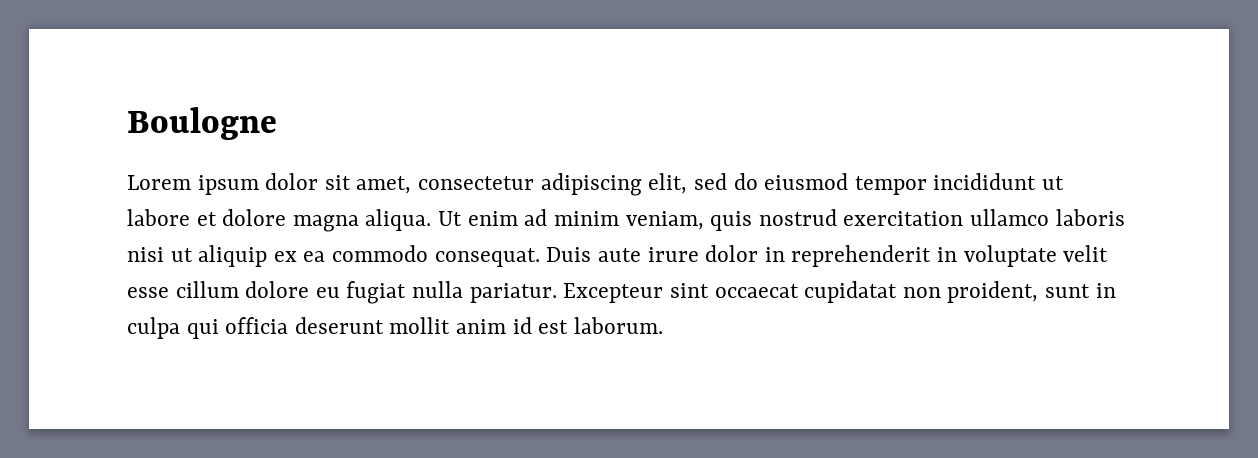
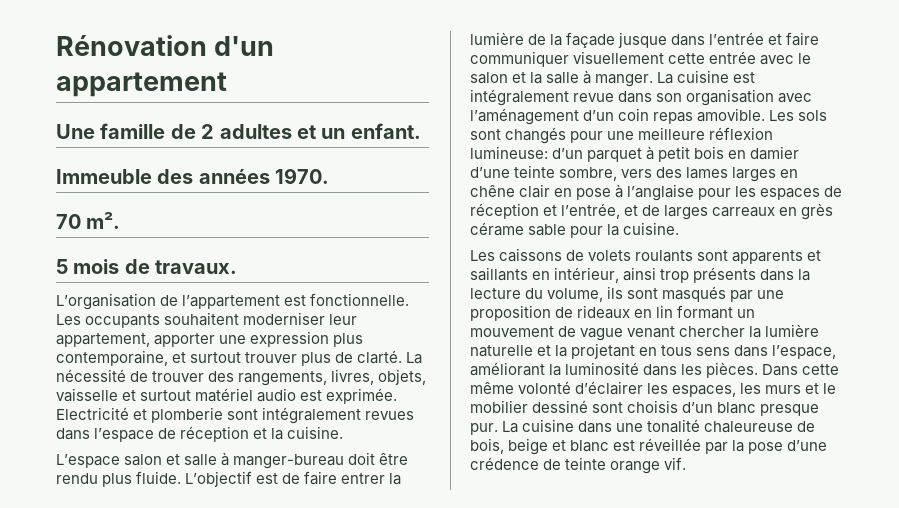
[127,107,277,140] [127,173,1064,196] [127,209,1125,232] [127,245,1109,267] [127,281,1116,304] [127,317,663,339] Boulogne // Lorem ipsum dolor sit amet, consectetur adipiscing elit, sed do eiusmod tempor incididunt ut labore et dolore magna aliqua. Ut enim ad minim veniam, quis nostrud exercitation ullamco laboris nisi ut aliquip ex ea commodo consequat. Duis aute irure dolor in reprehenderit in voluptate velit esse cillum dolore eu fugiat nulla pariatur. Excepteur sint occaecat cupidatat non proident, sunt in culpa qui officia deserunt mollit anim id est laborum. -> [56,35,275,56] [56,72,227,97] [56,123,421,139] [56,168,330,184] [56,212,121,229] [56,259,238,274] [56,293,410,310] [56,312,358,328] [56,331,364,347] [56,350,423,366] [56,369,427,386] [56,388,398,404] [56,407,415,424] [56,426,344,442] [56,452,409,469] [56,471,402,487] [470,32,820,48] [470,51,812,67] [470,70,756,87] [470,89,813,106] [470,108,828,125] [470,127,774,144] [470,146,800,162] [470,165,799,182] [470,184,843,201] [470,203,834,220] [470,222,680,238] [470,248,822,264] [470,267,811,283] [470,286,785,302] [470,305,756,321] [470,324,820,341] [470,343,837,359] [470,362,840,378] [470,381,837,397] [470,400,820,416] [470,419,816,435] [470,438,828,455] [470,457,687,474] Rénovation d'un appartement // Une famille de 2 adultes et un enfant. // Immeuble des années 1970. // 70 m². // 5 mois de travaux. // L’organisation de l’appartement est fonctionnelle. Les occupants souhaitent moderniser leur appartement, apporter une expression plus contemporaine, et surtout trouver plus de clarté. La nécessité de trouver des rangements, livres, objets, vaisselle et surtout matériel audio est exprimée. Electricité et plomberie sont intégralement revues dans l’espace de réception et la cuisine. // L’espace salon et salle à manger-bureau doit être rendu plus fluide. L’objectif est de faire entrer la lumière de la façade jusque dans l’entrée et faire communiquer visuellement cette entrée avec le salon et la salle à manger. La cuisine est intégralement revue dans son organisation avec l’aménagement d’un coin repas amovible. Les sols sont changés pour une meilleure réflexion lumineuse: d’un parquet à petit bois en damier d’une teinte sombre, vers des lames larges en chêne clair en pose à l’anglaise pour les espaces de réception et l’entrée, et de larges carreaux en grès cérame sable pour la cuisine. // Les caissons de volets roulants sont apparents et saillants en intérieur, ainsi trop présents dans la lecture du volume, ils sont masqués par une proposition de rideaux en lin formant un mouvement de vague venant chercher la lumière naturelle et la projetant en tous sens dans l’espace, améliorant la luminosité dans les pièces. Dans cette même volonté d’éclairer les espaces, les murs et le mobilier dessiné sont choisis d’un blanc presque pur. La cuisine dans une tonalité chaleureuse de bois, beige et blanc est réveillée par la pose d’une crédence de teinte orange vif.

